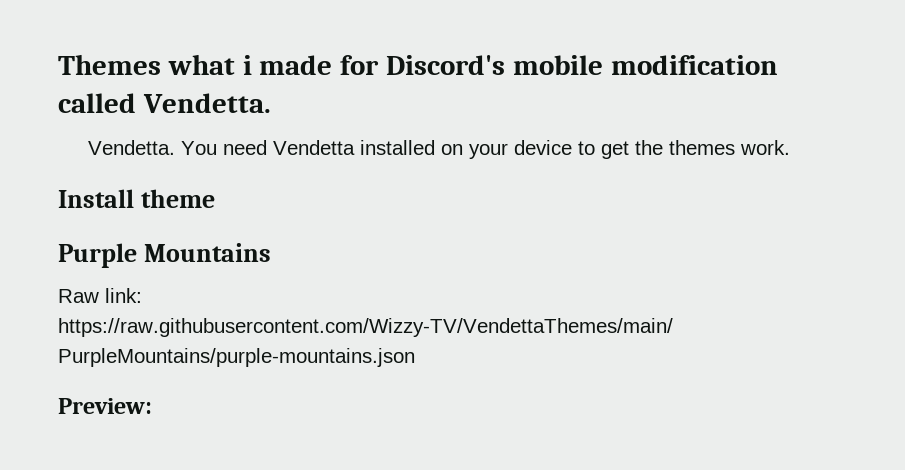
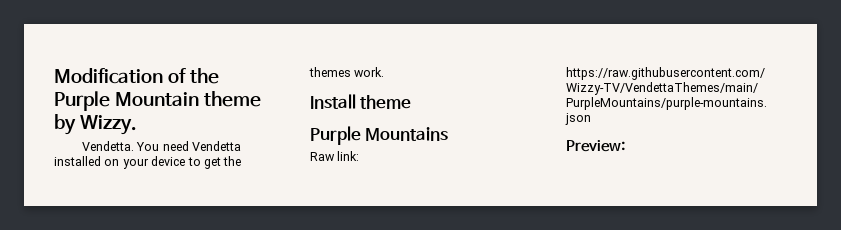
[58,54,778,75] [58,93,271,113] Themes what i made for Discord's mobile modification called Vendetta. -> [54,68,220,84] [54,91,262,111] [54,114,138,135] Modification of the Purple Mountain theme by Wizzy.

